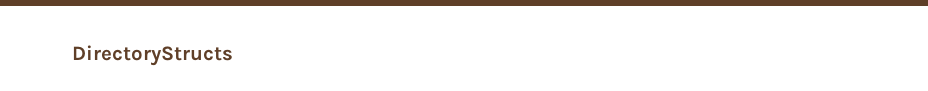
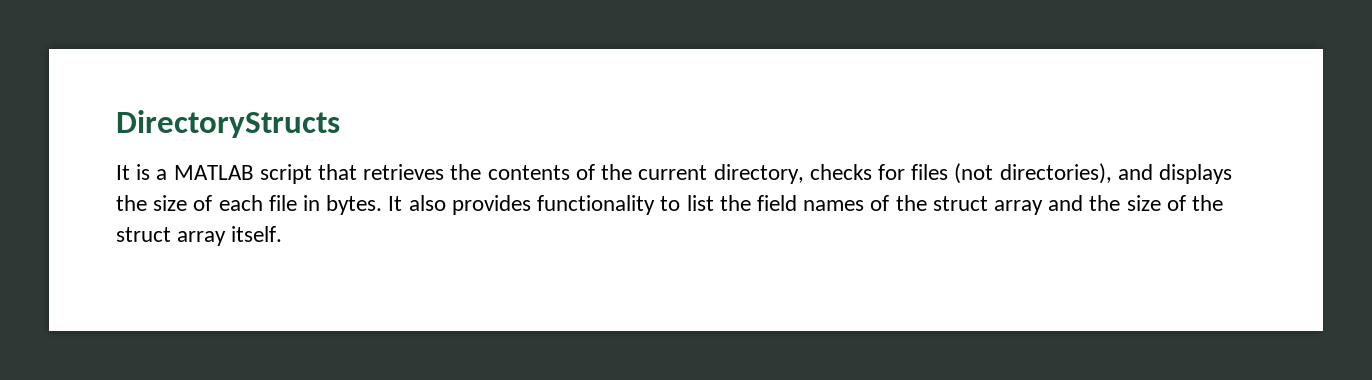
(233, 55) none -> [116,163,1232,184] [116,195,1224,215] [116,226,283,246] // It is a MATLAB script that retrieves the contents of the current directory, checks for files (not directories), and displays the size of each file in bytes. It also provides functionality to list the field names of the struct array and the size of the struct array itself.

